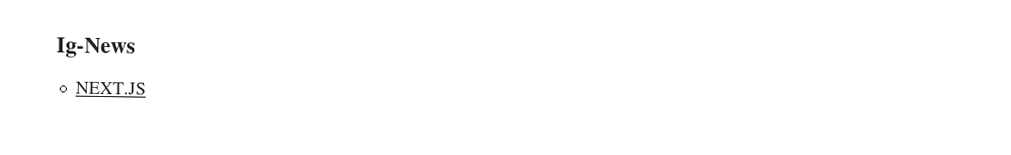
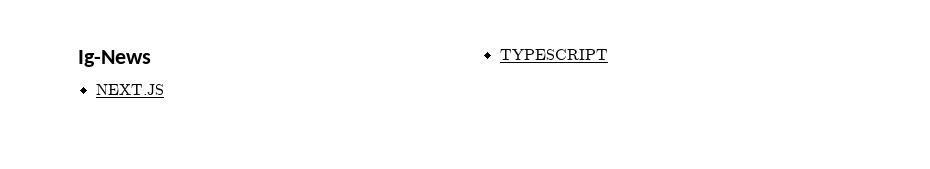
(146, 88) none -> [499,49,608,60] // TYPESCRIPT

